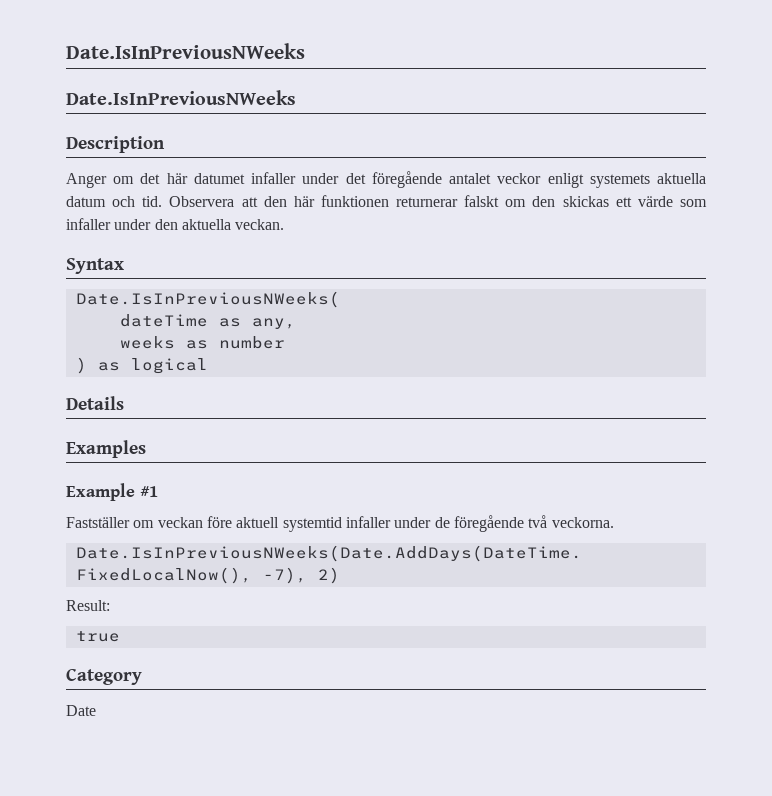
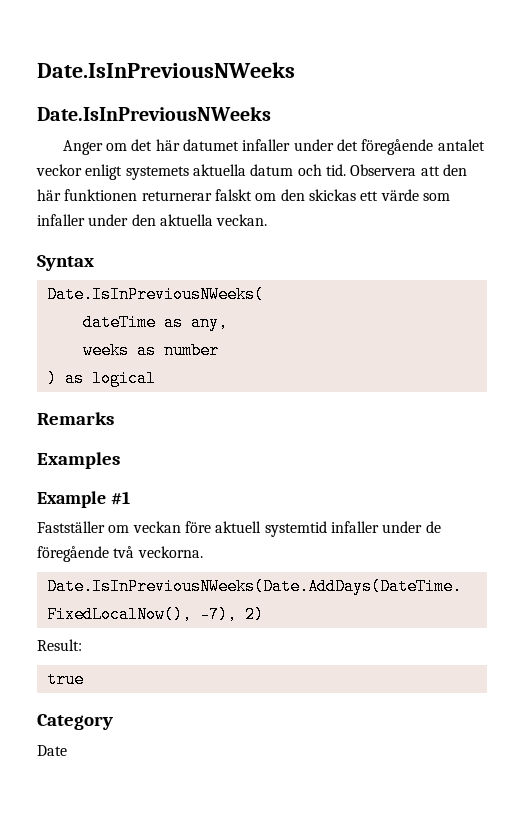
[66,136,165,153] // Description -> (271, 113) none
[66,396,124,410] Details -> [37,412,114,425] Remarks

